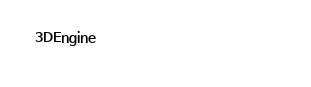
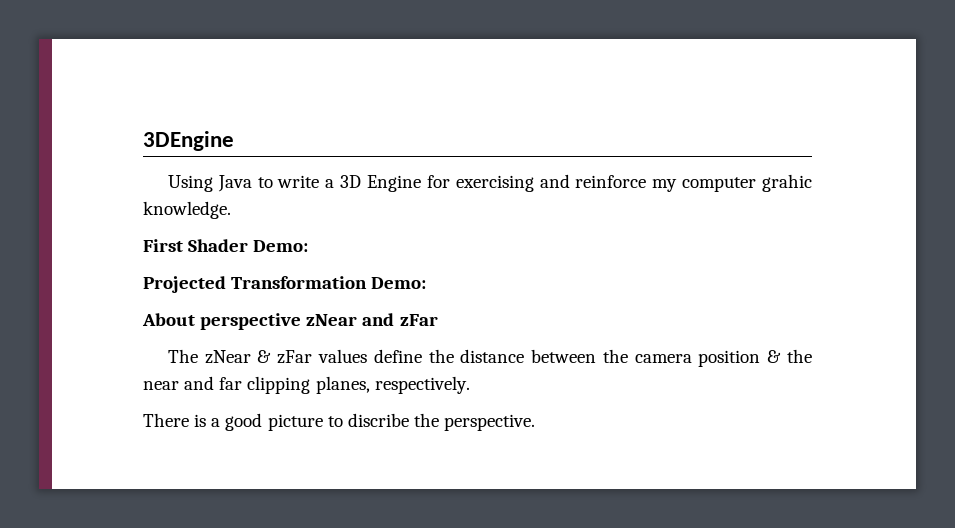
(96, 38) none -> [167,174,812,192] [143,201,231,219] [143,239,309,252] [143,276,427,293] [142,313,438,330] [167,349,812,367] [143,376,470,394] [143,413,536,431] // Using Java to write a 3D Engine for exercising and reinforce my computer grahic knowledge. // First Shader Demo: // Projected Transformation Demo: // About perspective zNear and zFar // The zNear & zFar values define the distance between the camera position & the near and far clipping planes, respectively. // There is a good picture to discribe the perspective.

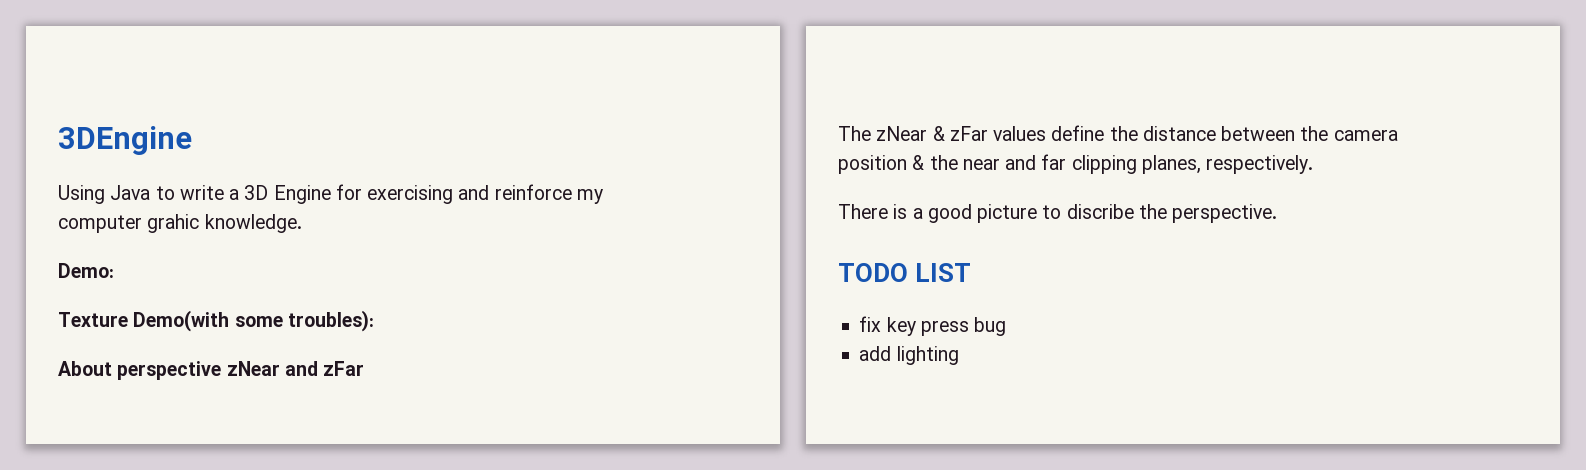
[143,239,309,252] [143,276,427,293] First Shader Demo: // Projected Transformation Demo: -> [58,263,114,278] [58,310,374,332] Demo: // Texture Demo(with some troubles):
(536, 422) none -> [838,263,972,282] [859,316,1007,336] [859,346,959,365] // TODO LIST // fix key press bug // add lighting

